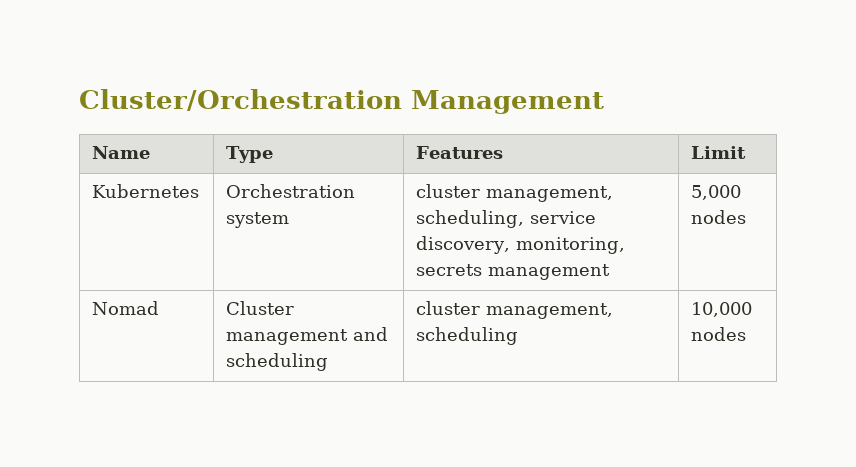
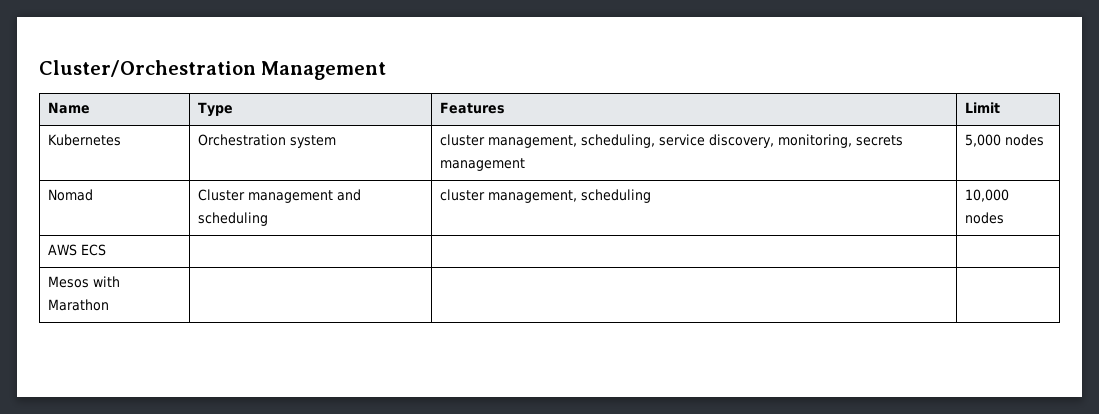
(747, 334) none -> [48,244,107,256] [48,276,121,288] [48,299,110,311] // AWS ECS | | | // Mesos with Marathon | | |

